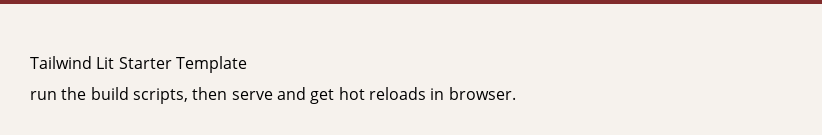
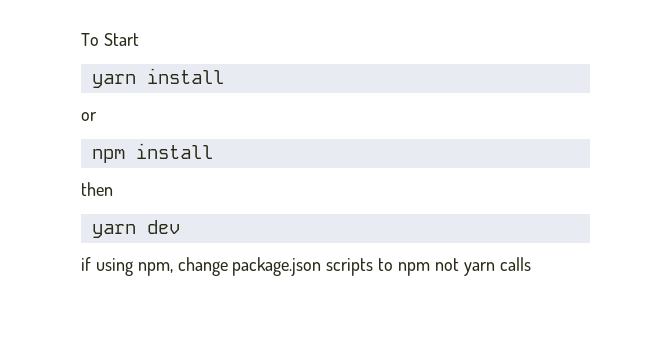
[30,56,247,73] [30,87,516,104] Tailwind Lit Starter Template // run the build scripts, then serve and get hot reloads in browser. -> [81,33,139,46] [91,68,224,88] [81,112,97,121] [91,143,213,163] [81,182,113,196] [91,220,180,238] [81,257,531,276] To Start // yarn install // or // npm install // then // yarn dev // if using npm, change package.json scripts to npm not yarn calls

